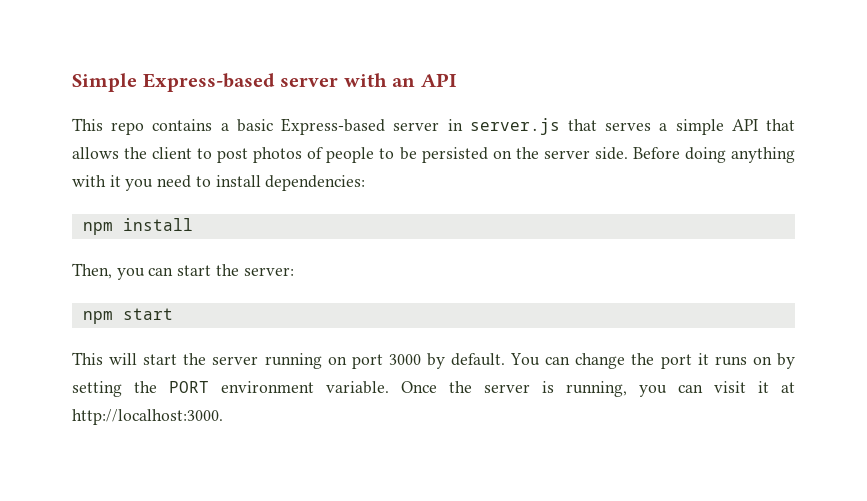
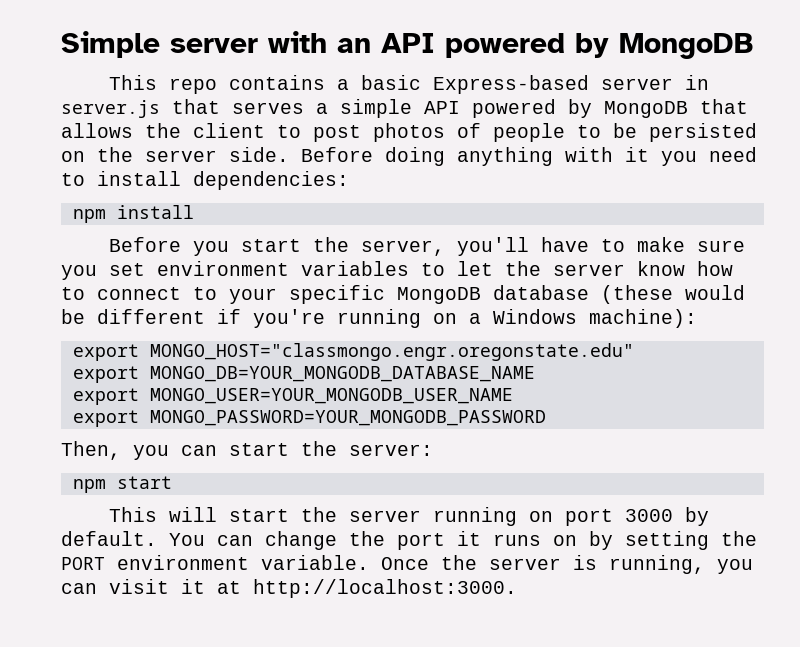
[142,73,275,92] Express-based -> (160, 44) none
(457, 80) none -> [445,33,753,59] powered by MongoDB
(758, 125) none -> [472,99,688,118] powered by MongoDB
(193, 224) none -> [108,237,745,256] [61,261,733,280] [61,285,745,304] [61,309,697,328] [72,343,634,361] [72,366,535,383] [72,388,513,405] [72,410,546,427] // Before you start the server, you'll have to make sure you set environment variables to let the server know how to connect to your specific MongoDB database (these would be different if you're running on a Windows machine): // export MONGO_HOST="classmongo.engr.oregonstate.edu" // export MONGO_DB=YOUR_MONGODB_DATABASE_NAME // export MONGO_USER=YOUR_MONGODB_USER_NAME // export MONGO_PASSWORD=YOUR_MONGODB_PASSWORD

